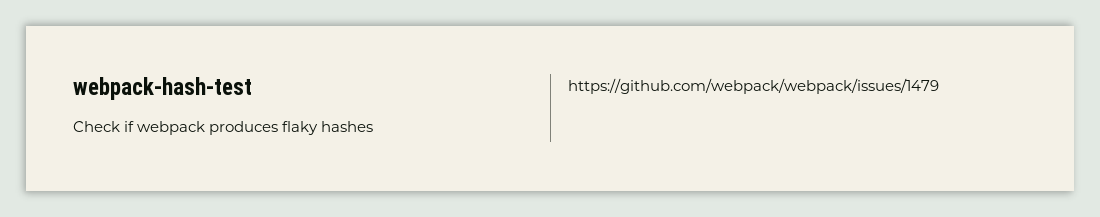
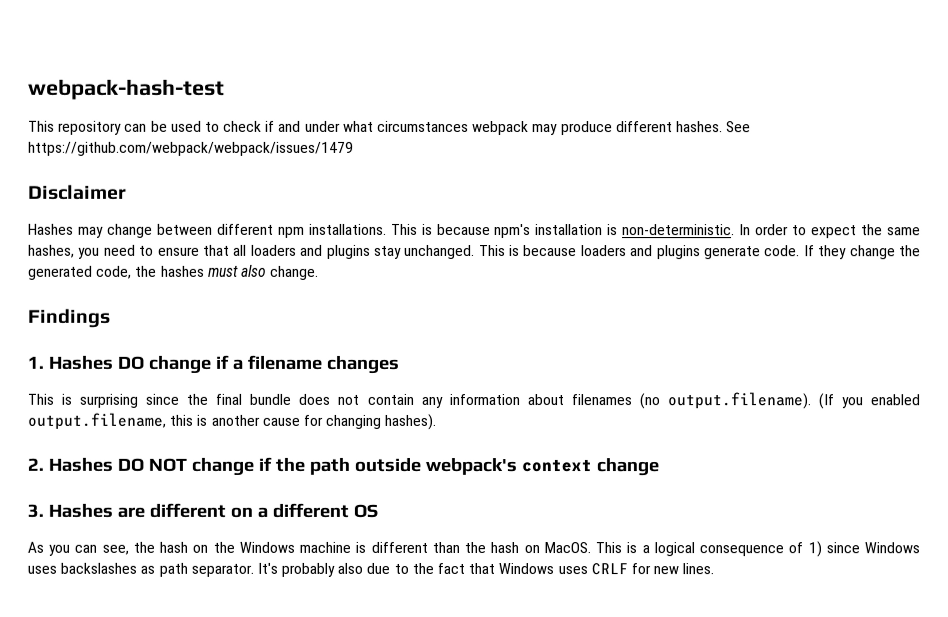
[73,121,374,135] [568,78,939,94] Check if webpack produces flaky hashes https://github.com/webpack/webpack/issues/1479 -> [28,120,752,136] [28,141,354,156] [28,184,127,200] [28,223,921,239] [28,244,922,260] [28,264,320,280] [27,308,110,328] [27,354,399,374] [27,392,920,410] [27,412,437,430] [27,456,659,477] [27,502,378,518] [27,541,921,558] [27,562,715,577] This repository can be used to check if and under what circumstances webpack may produce different hashes. See https://github.com/webpack/webpack/issues/1479 // Disclaimer // Hashes may change between different npm installations. This is because npm's installation is non-deterministic. In order to expect the same hashes, you need to ensure that all loaders and plugins stay unchanged. This is because loaders and plugins generate code. If they change the generated code, the hashes must also change. // Findings // 1. Hashes DO change if a filename changes // This is surprising since the final bundle does not contain any information about filenames (no output.filename). (If you enabled output.filename, this is another cause for changing hashes). // 2. Hashes DO NOT change if the path outside webpack's context change // 3. Hashes are different on a different OS // As you can see, the hash on the Windows machine is different than the hash on MacOS. This is a logical consequence of 1) since Windows uses backslashes as path separator. It's probably also due to the fact that Windows uses CRLF for new lines.

